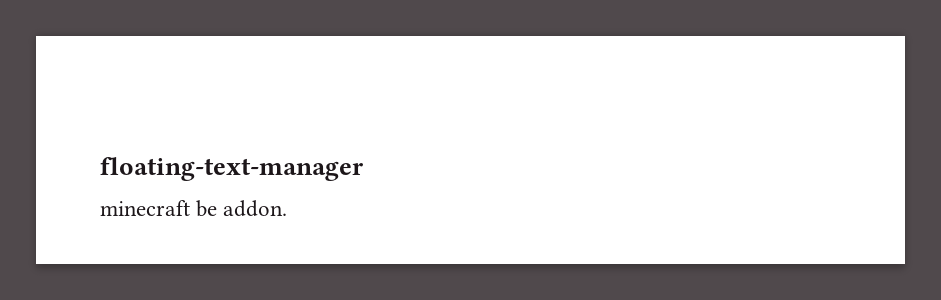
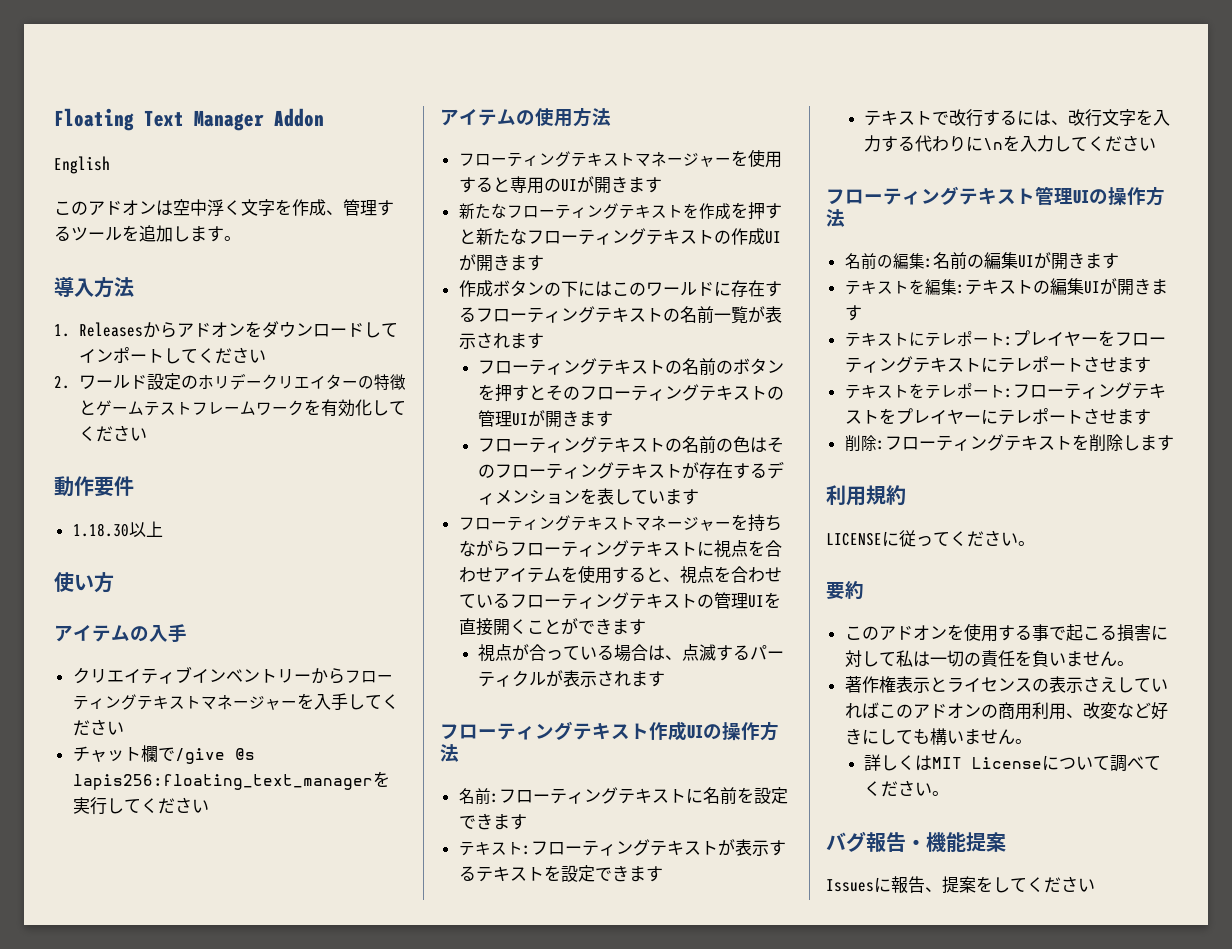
[100,157,364,181] [100,200,288,217] floating-text-manager // minecraft be addon. -> [54,108,324,131] [54,156,110,174] [54,199,394,216] [54,225,241,242] [54,276,134,298] [54,321,398,338] [78,347,266,364] [54,373,406,390] [78,399,406,417] [78,425,147,442] [54,476,134,497] [72,521,163,537] [54,572,114,593] [54,624,187,643] [72,666,393,684] [72,693,399,711] [72,719,124,736] [72,745,255,764] [72,771,390,790] [72,797,209,815] [440,107,611,127] [458,149,782,168] [458,176,662,194] [458,202,782,220] [458,228,781,245] [458,254,544,272] [458,280,782,297] [458,306,782,324] [458,332,544,349] [478,358,785,376] [478,384,785,402] [478,410,614,428] [478,436,785,454] [478,461,785,479] [478,488,700,505] [458,514,782,532] [458,540,782,558] [458,565,782,584] [458,592,781,609] [458,618,646,636] [478,644,785,662] [478,670,666,687] [440,721,779,741] [440,744,459,762] [458,787,788,805] [458,813,527,830] [458,839,786,856] [458,865,663,882] [864,109,1171,127] [864,135,1157,152] [826,186,1165,206] [826,209,845,227] [844,252,1119,270] [844,278,1168,296] [844,305,862,321] [844,330,1166,347] [844,356,1151,373] [844,382,1166,399] [844,408,1151,425] [844,434,1174,451] [826,485,906,506] [826,530,1035,547] [826,581,864,600] [844,623,1168,642] [844,650,1134,667] [844,676,1168,693] [844,702,1168,720] [844,728,1032,745] [864,754,1162,772] [864,780,950,797] [826,831,1006,852] [826,876,1095,894] Floating Text Manager Addon // English // このアドオンは空中浮く文字を作成、管理するツールを追加します。 // 導入方法 // 1. Releasesからアドオンをダウンロードしてインポートしてください // 2.ワールド設定のホリデークリエイターの特徴とゲームテストフレームワークを有効化してください // 動作要件 // 1.18.30以上 // 使い方 // アイテムの入手 // クリエイティブインベントリーからフローティングテキストマネージャーを入手してください // チャット欄で/give @s lapis256:floating_text_managerを実行してください // アイテムの使用方法 // フローティングテキストマネージャーを使用すると専用のUIが開きます // 新たなフローティングテキストを作成を押すと新たなフローティングテキストの作成UIが開きます // 作成ボタンの下にはこのワールドに存在するフローティングテキストの名前一覧が表示されます // フローティングテキストの名前のボタンを押すとそのフローティングテキストの管理UIが開きます // フローティングテキストの名前の色はそのフローティングテキストが存在するディメンションを表しています // フローティングテキストマネージャーを持ちながらフローティングテキストに視点を合わせアイテムを使用すると、視点を合わせているフローティングテキストの管理UIを直接開くことができます // 視点が合っている場合は、点滅するパーティクルが表示されます // フローティングテキスト作成UIの操作方法 // 名前:フローティングテキストに名前を設定できます // テキスト:フローティングテキストが表示するテキストを設定できます // テキストで改行するには、改行文字を入力する代わりに\nを入力してください // フローティングテキスト管理UIの操作方法 // 名前の編集:名前の編集UIが開きます // テキストを編集:テキストの編集UIが開きます // テキストにテレポート:プレイヤーをフローティングテキストにテレポートさせます // テキストをテレポート:フローティングテキストをプレイヤーにテレポートさせます // 削除:フローティングテキストを削除します // 利用規約 // LICENSEに従ってください。 // 要約 // このアドオンを使用する事で起こる損害に対して私は一切の責任を負いません。 // 著作権表示とライセンスの表示さえしていればこのアドオンの商用利用、改変など好きにしても構いません。 // 詳しくはMIT Licenseについて調べてください。 // バグ報告・機能提案 // Issuesに報告、提案をしてください

